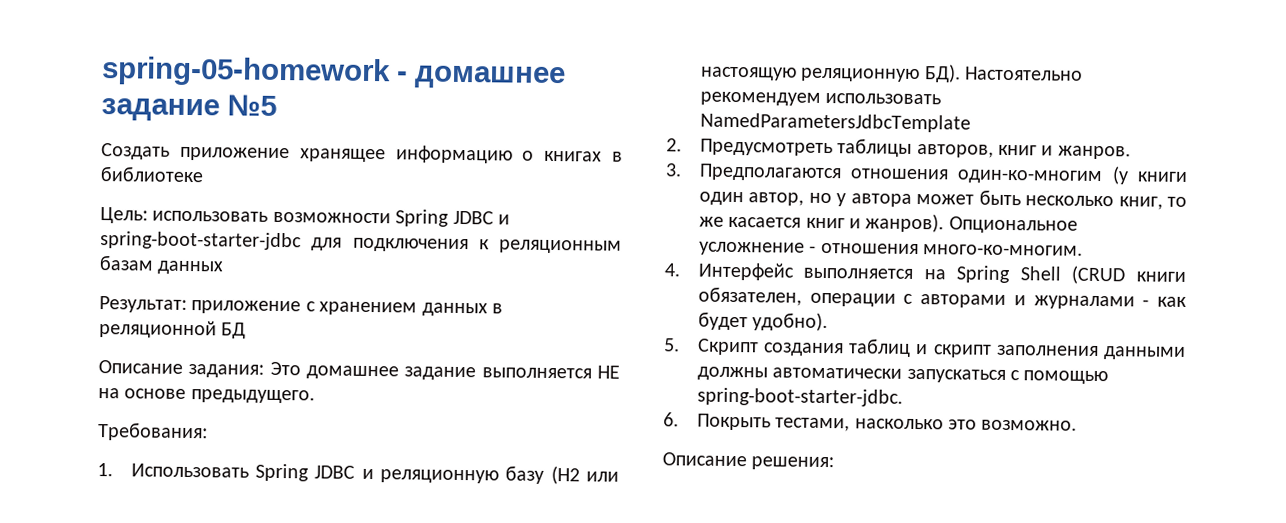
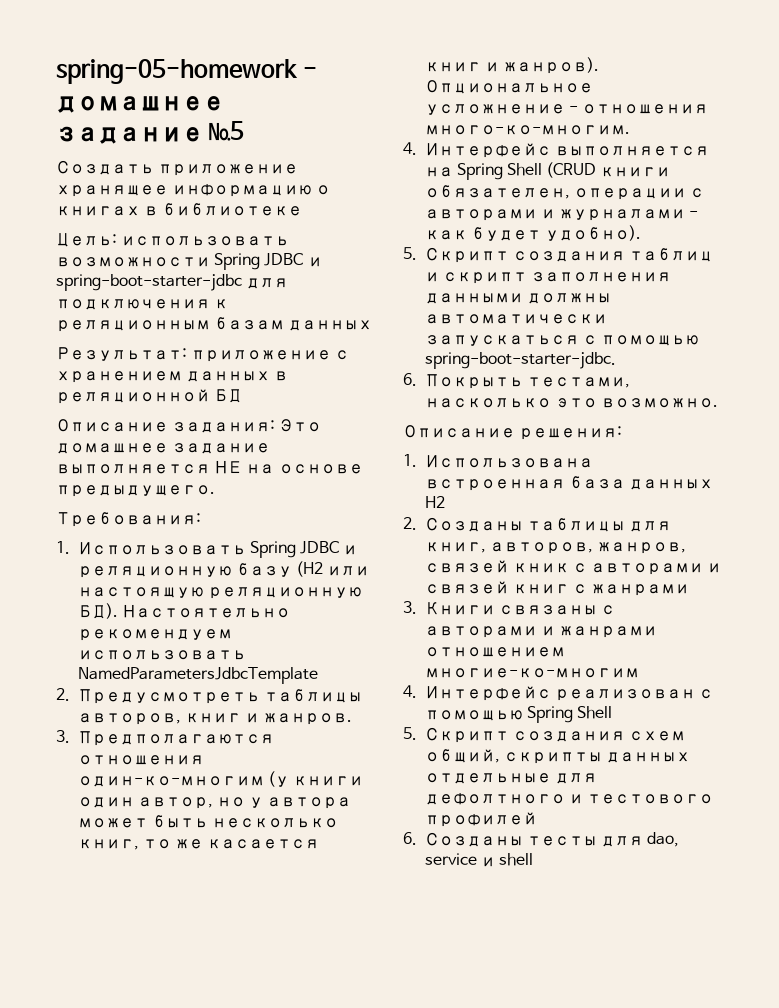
(835, 463) none -> [403,454,593,468] [424,476,714,491] [424,496,445,508] [403,517,672,532] [424,542,687,554] [424,560,722,575] [424,581,690,596] [403,601,616,615] [424,626,658,638] [424,647,565,657] [424,668,639,678] [403,685,714,701] [424,706,613,723] [403,727,686,743] [424,749,691,764] [424,773,597,784] [424,793,714,805] [424,812,537,827] [403,832,680,847] [424,853,534,867] // 1. Использована встроенная база данных H2 // 2. Созданы таблицы для книг, авторов, жанров, связей кник с авторами и связей книг с жанрами // 3. Книги связаны с авторами и жанрами отношением многие-ко-многим // 4. Интерфейс реализован с помощью Spring Shell // 5. Скрипт создания схем общий, скрипты данных отдельные для дефолтного и тестового профилей // 6. Созданы тесты для dao, service и shell

